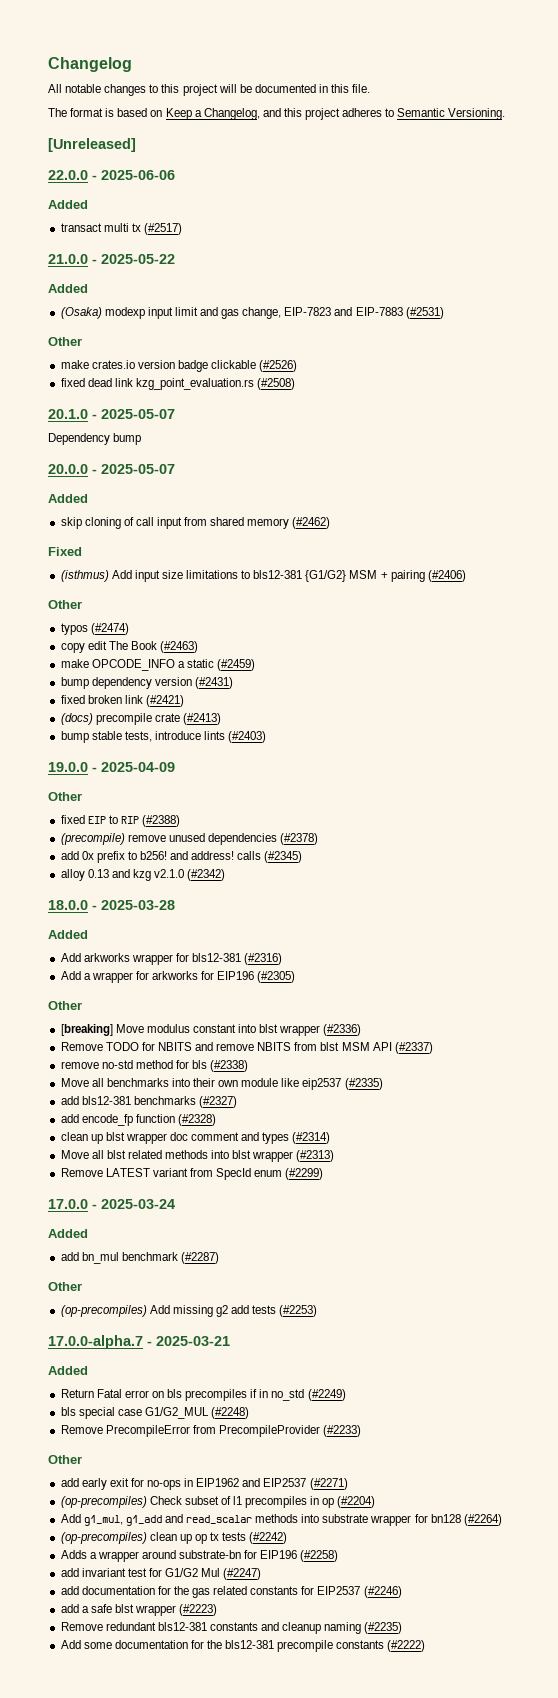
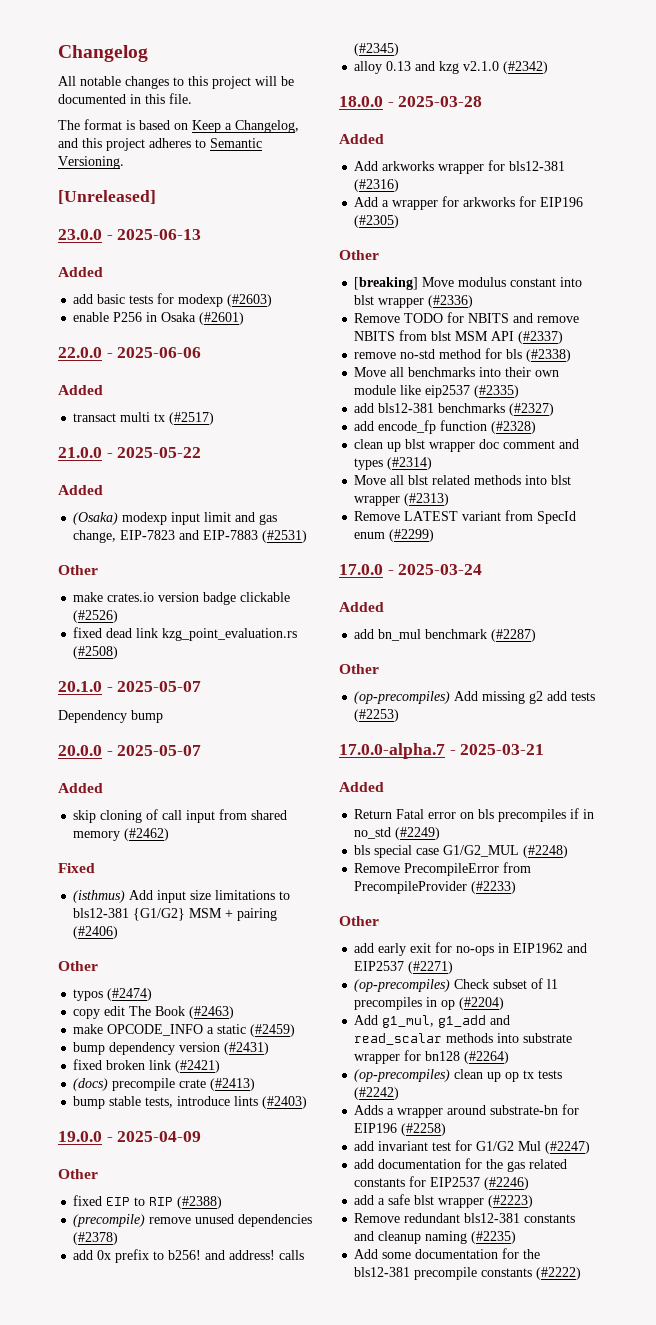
(136, 145) none -> [58,229,202,240] [58,267,103,277] [73,293,273,307] [73,312,245,325] // 23.0.0 - 2025-06-13 // Added // add basic tests for modexp (#2603) // enable P256 in Osaka (#2601)

